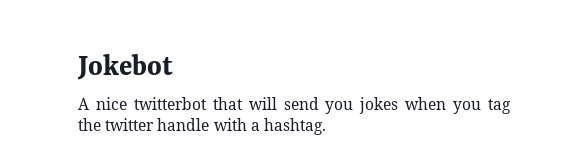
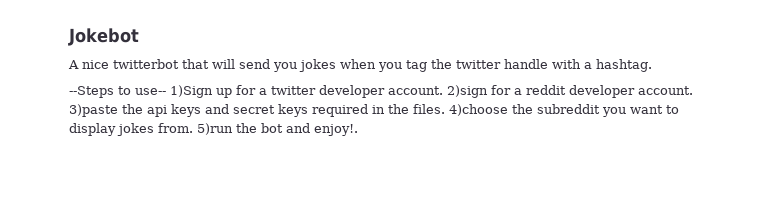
(326, 126) none -> [69,85,693,98] [69,104,679,117] [69,123,358,136] // --Steps to use-- 1)Sign up for a twitter developer account. 2)sign for a reddit developer account. 3)paste the api keys and secret keys required in the files. 4)choose the subreddit you want to display jokes from. 5)run the bot and enjoy!.

